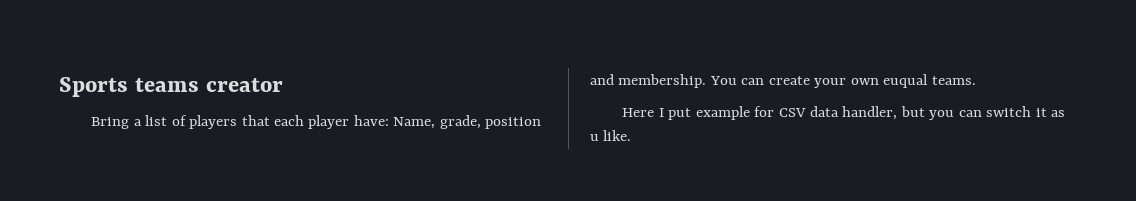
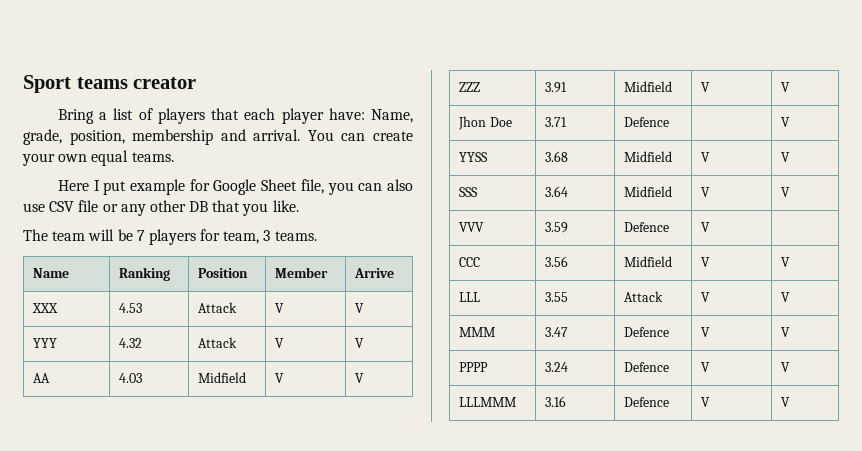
[59,77,128,97] Sports -> [23,75,71,93] Sport
[485,117,542,129] [590,74,707,88] position and membership. -> [69,129,301,145] position, membership and arrival.
[883,74,929,88] euqual -> [91,150,129,166] equal
[778,106,1066,120] [590,130,632,141] CSV data handler, but you can switch it as u like. -> [213,179,413,195] [23,200,299,216] [23,229,317,245] [32,268,69,278] [118,267,170,281] [197,268,248,278] [274,267,328,278] [353,268,394,278] [31,303,58,313] [118,303,142,313] [197,302,237,313] [274,303,284,313] [354,303,364,313] [32,338,57,348] [118,338,142,348] [197,337,237,348] [274,338,284,348] [354,338,364,348] [32,373,50,383] [118,373,142,383] [197,372,246,383] [274,373,284,383] [354,373,364,383] [458,82,480,92] [544,82,567,93] [623,81,672,92] [700,82,710,92] [780,82,790,92] [457,116,512,130] [544,117,567,127] [623,117,669,127] [780,117,790,127] [458,152,488,162] [544,151,568,162] [623,151,672,162] [700,152,710,162] [780,152,790,162] [458,187,478,197] [544,186,568,197] [623,186,672,197] [700,187,710,197] [780,187,790,197] [458,222,484,232] [544,222,568,233] [623,222,669,232] [700,222,710,232] [458,257,480,267] [544,256,568,267] [623,256,672,267] [700,257,710,267] [780,257,790,267] [458,292,480,302] [544,292,568,302] [623,291,663,302] [700,292,710,302] [780,292,790,302] [458,327,496,337] [544,327,568,337] [623,327,669,337] [700,327,710,337] [780,327,790,337] [458,362,488,372] [544,362,568,372] [623,362,669,372] [700,362,710,372] [780,362,790,372] [458,397,517,407] [544,396,566,407] [623,397,669,407] [700,397,710,407] [780,397,790,407] Google Sheet file, you can also use CSV file or any other DB that you like. // The team will be 7 players for team, 3 teams. // Name | Ranking | Position | Member | Arrive // XXX | 4.53 | Attack | V | V // YYY | 4.32 | Attack | V | V // AA | 4.03 | Midfield | V | V // ZZZ | 3.91 | Midfield | V | V // Jhon Doe | 3.71 | Defence | | V // YYSS | 3.68 | Midfield | V | V // SSS | 3.64 | Midfield | V | V // VVV | 3.59 | Defence | V | // CCC | 3.56 | Midfield | V | V // LLL | 3.55 | Attack | V | V // MMM | 3.47 | Defence | V | V // PPPP | 3.24 | Defence | V | V // LLLMMM | 3.16 | Defence | V | V

